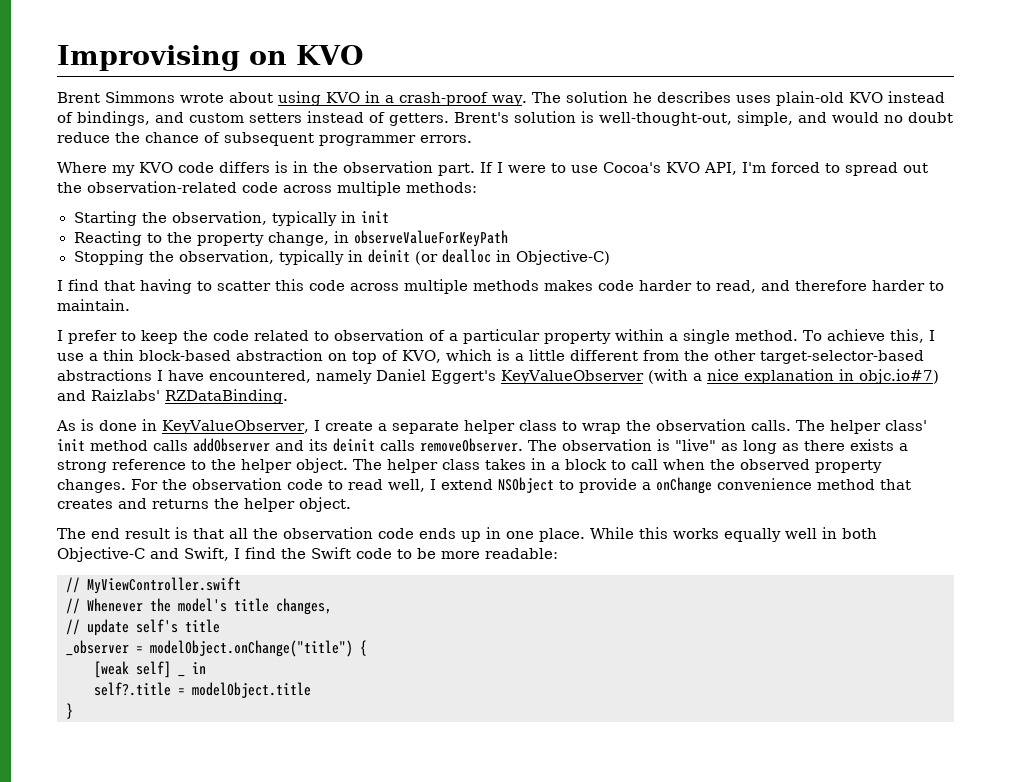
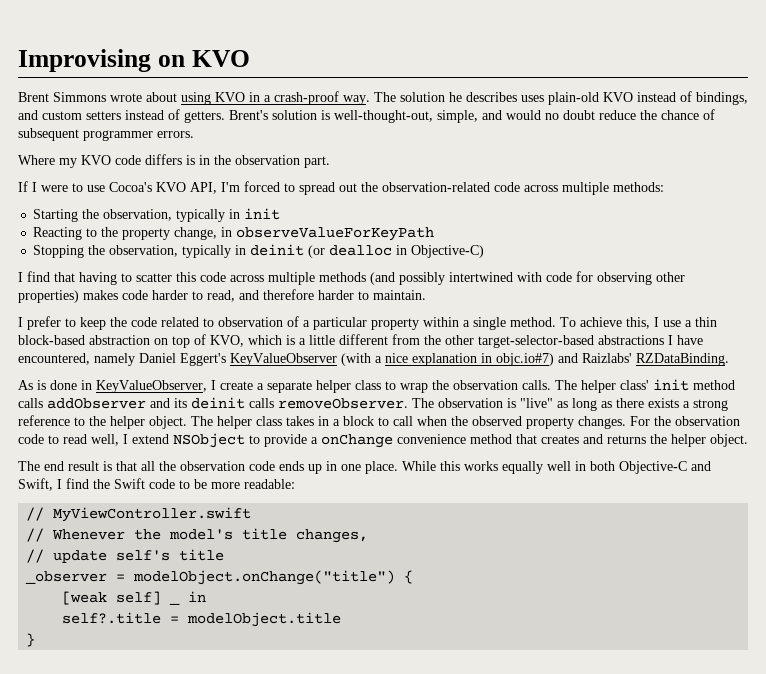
(475, 169) none -> (330, 162) //
(539, 285) none -> [370,271,685,285] [18,290,79,303] (and possibly intertwined with code for observing other properties)

